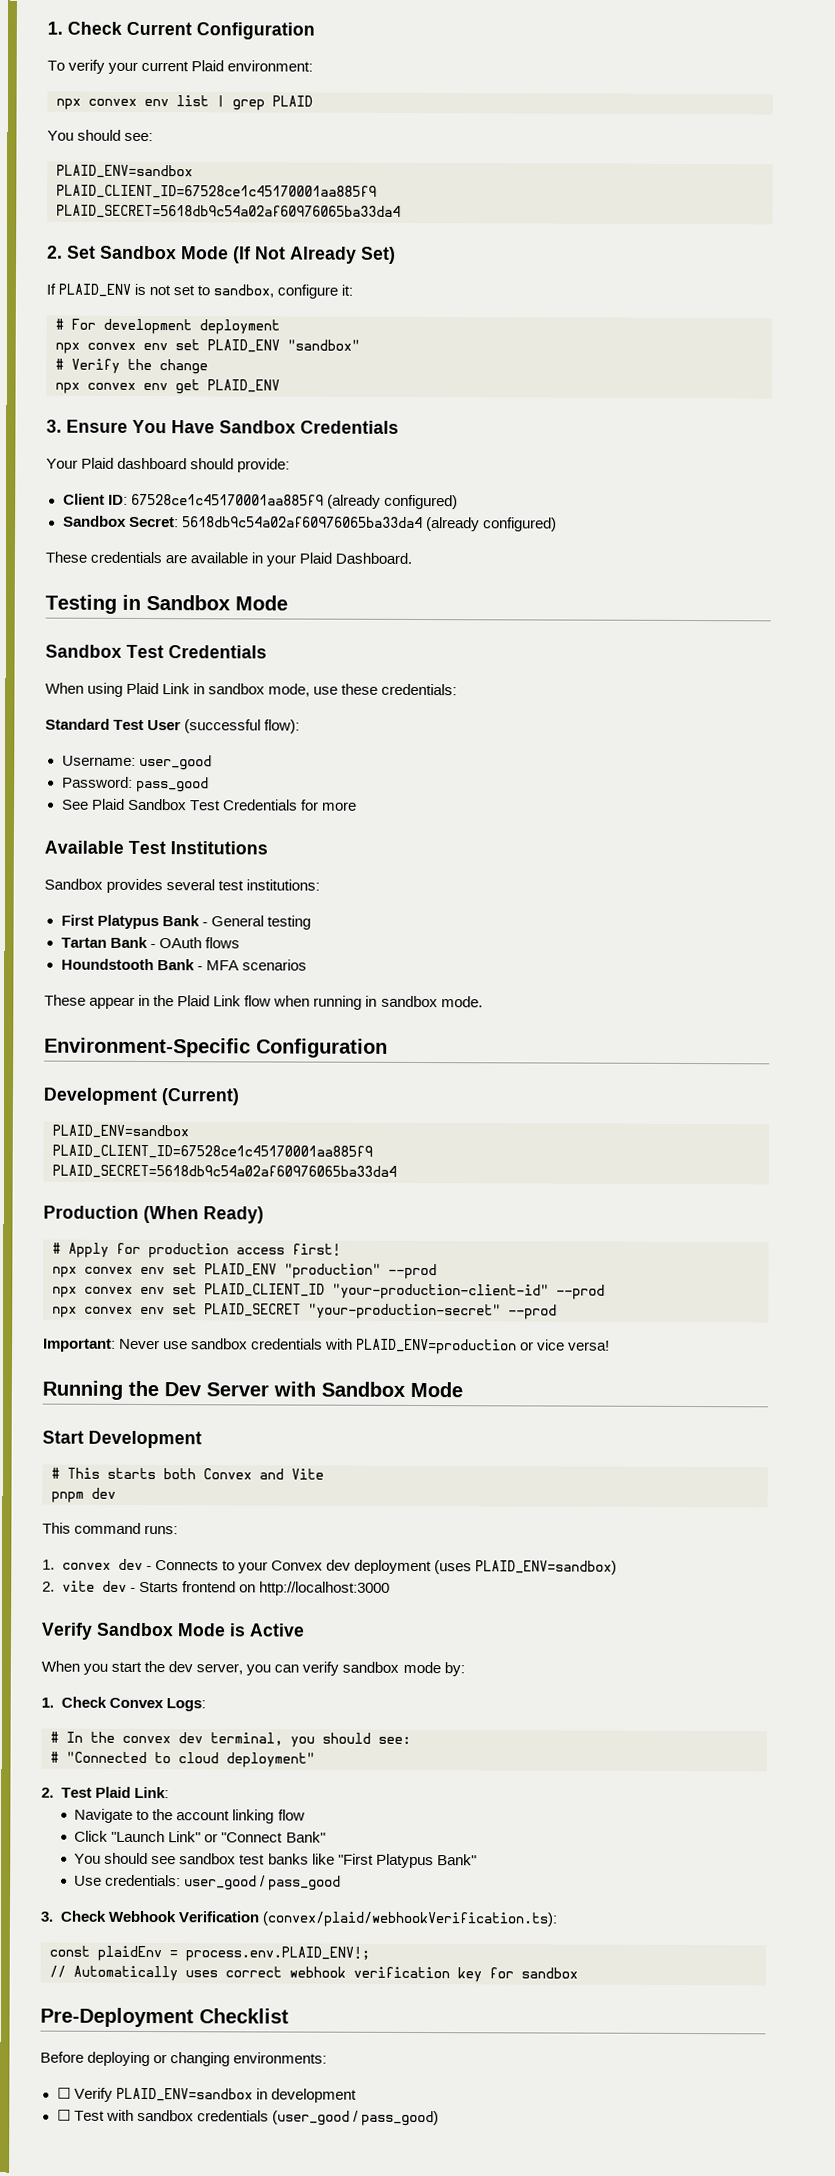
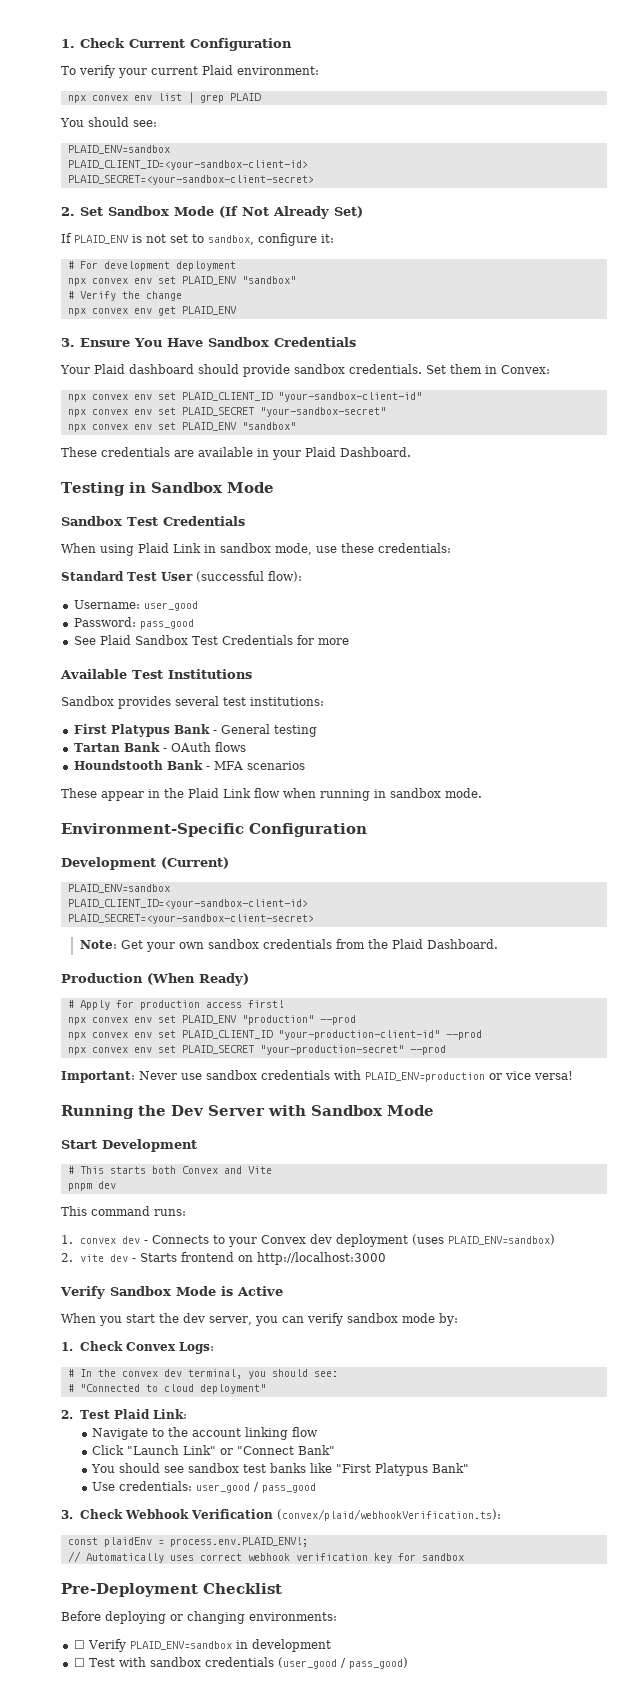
[56,184,377,199] [56,204,401,219] PLAID_CLIENT_ID=67528ce1c45170001aa885f9 // PLAID_SECRET=5618db9c54a02af60976065ba33da4 -> [67,160,308,170] [67,175,314,185] PLAID_CLIENT_ID=<your-sandbox-client-id> // PLAID_SECRET=<your-sandbox-client-secret>
[237,458,291,473] [62,493,458,510] [62,515,557,532] provide: // Client ID: 67528ce1c45170001aa885f9 (already configured) // Sandbox Secret: 5618db9c54a02af60976065ba33da4 (already configured) -> [243,364,550,377] [67,392,422,402] [67,407,386,417] [67,422,296,432] provide sandbox credentials. Set them in Convex: // npx convex env set PLAID_CLIENT_ID "your-sandbox-client-id" // npx convex env set PLAID_SECRET "your-sandbox-secret" // npx convex env set PLAID_ENV "sandbox"
[52,1144,373,1159] [52,1164,397,1179] PLAID_CLIENT_ID=67528ce1c45170001aa885f9 // PLAID_SECRET=5618db9c54a02af60976065ba33da4 -> [67,899,308,909] [67,914,314,924] [79,939,498,952] PLAID_CLIENT_ID=<your-sandbox-client-id> // PLAID_SECRET=<your-sandbox-client-secret> // Note: Get your own sandbox credentials from the Plaid Dashboard.

